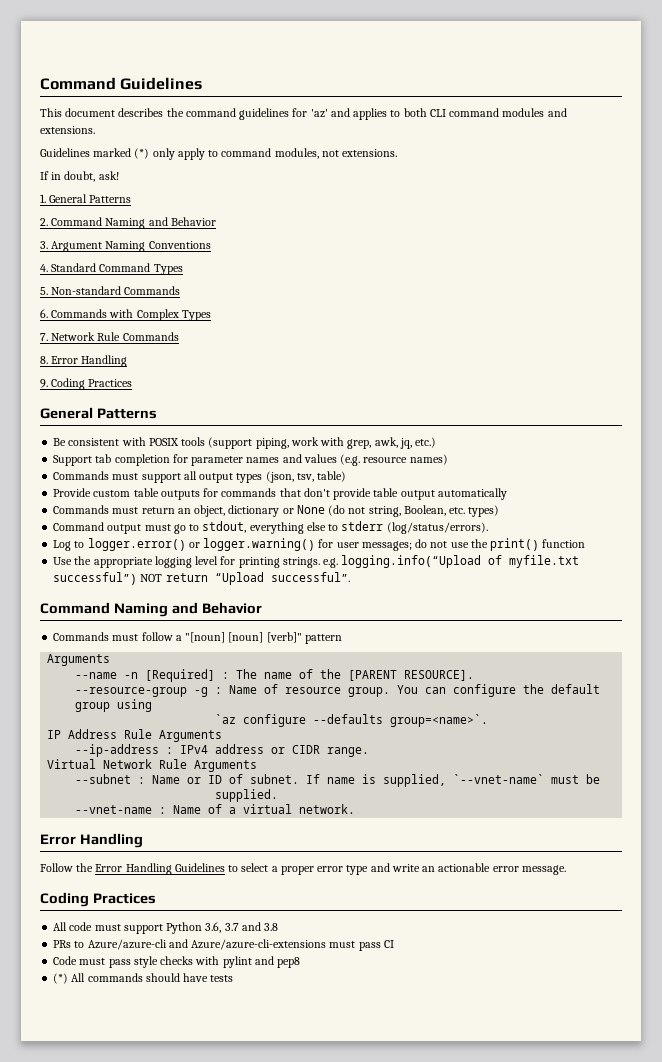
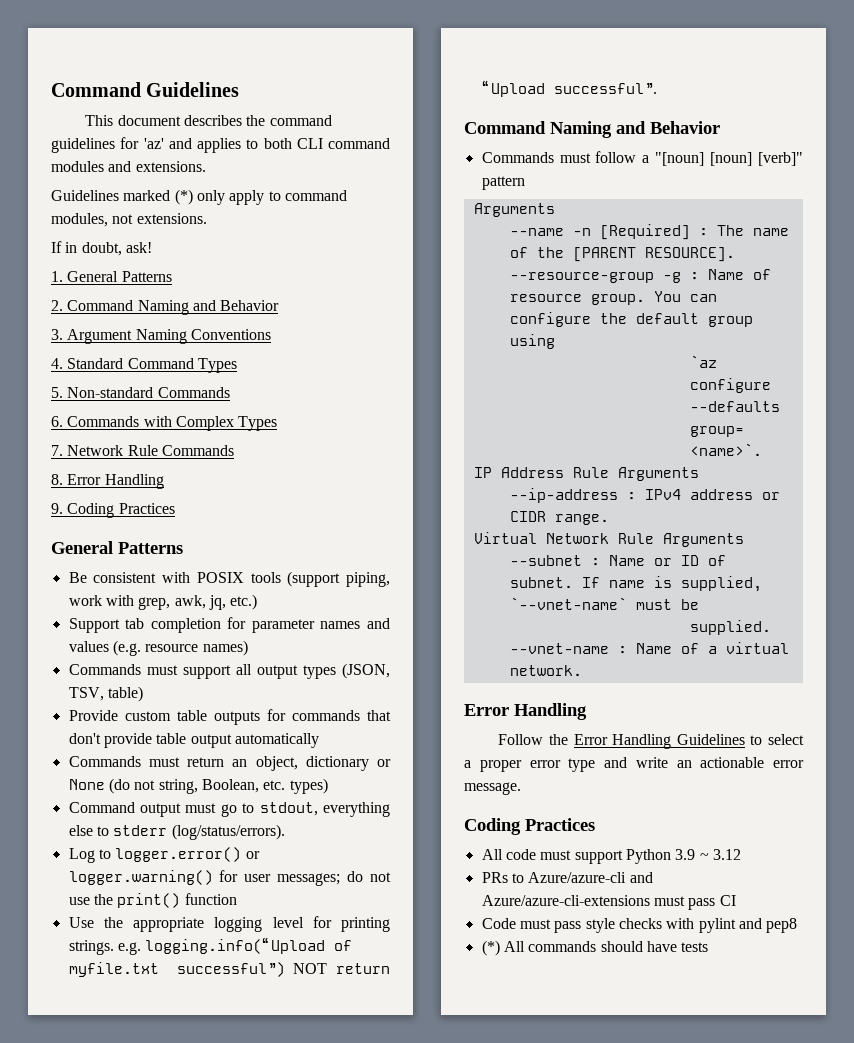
[265,471,314,483] (json, tsv, -> [341,663,390,679] [68,687,104,701] (JSON, TSV,
[205,922,279,933] 3.6, 3.7 and 3.8 -> [675,849,741,860] 3.9 ~ 3.12

